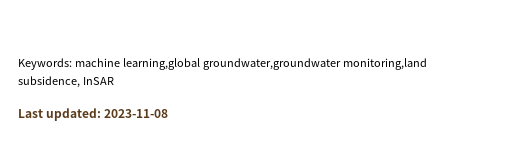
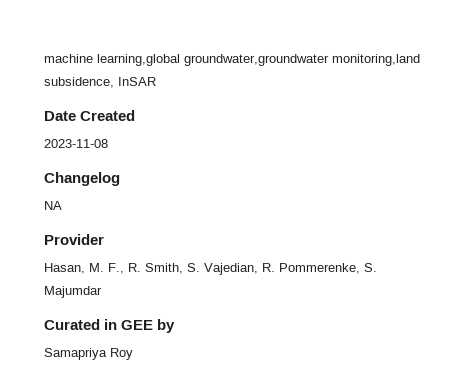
[18,58,72,70] Keywords: -> (44, 58) none
[18,108,102,121] Last updated: -> [44,110,136,121] Date Created //
(169, 113) none -> [44,172,120,186] [44,201,62,210] [44,234,104,245] [44,263,377,275] [44,286,102,298] [44,319,176,333] [44,348,133,360] // Changelog // NA // Provider // Hasan, M. F., R. Smith, S. Vajedian, R. Pommerenke, S. Majumdar // Curated in GEE by // Samapriya Roy

